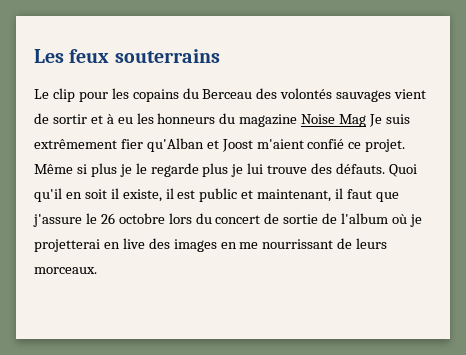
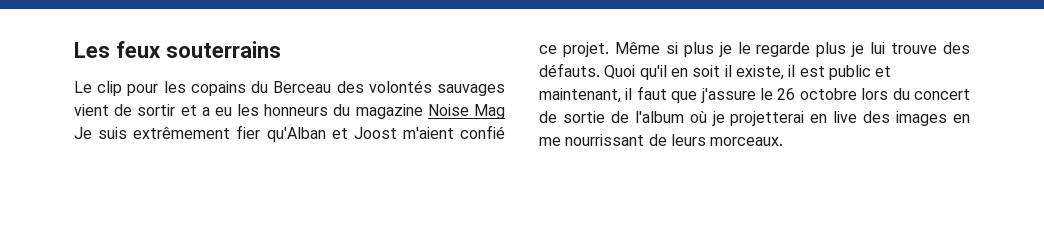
[106,114,114,124] à -> [201,107,210,116] a

